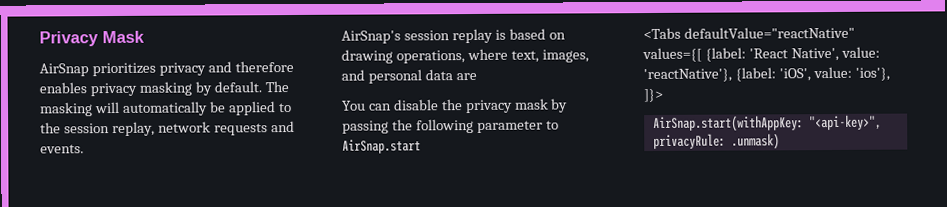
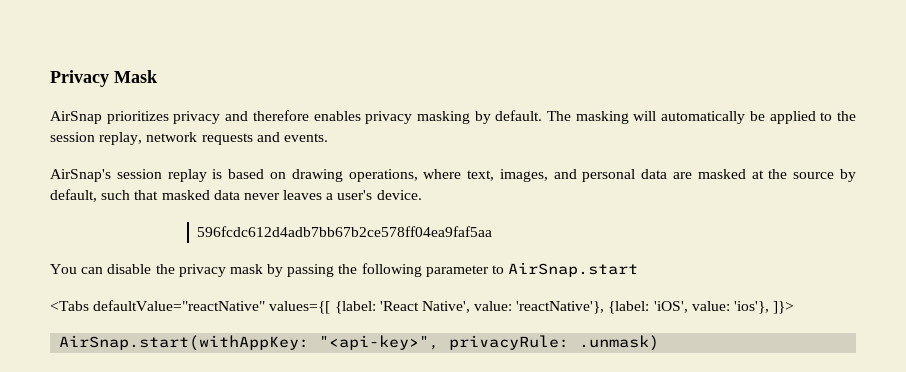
(477, 76) none -> [697,169,856,182] [50,189,422,202] [197,226,493,237] masked at the source by default, such that masked data never leaves a user's device. // 596fcdc612d4adb7bb67b2ce578ff04ea9faf5aa

